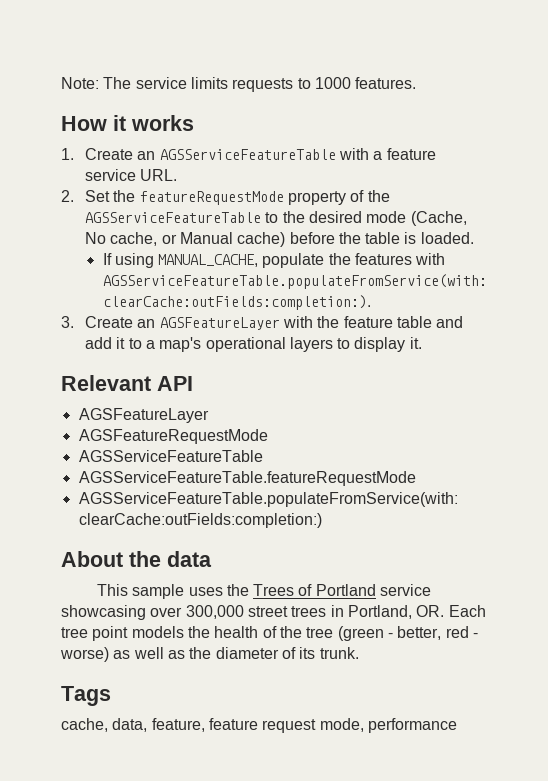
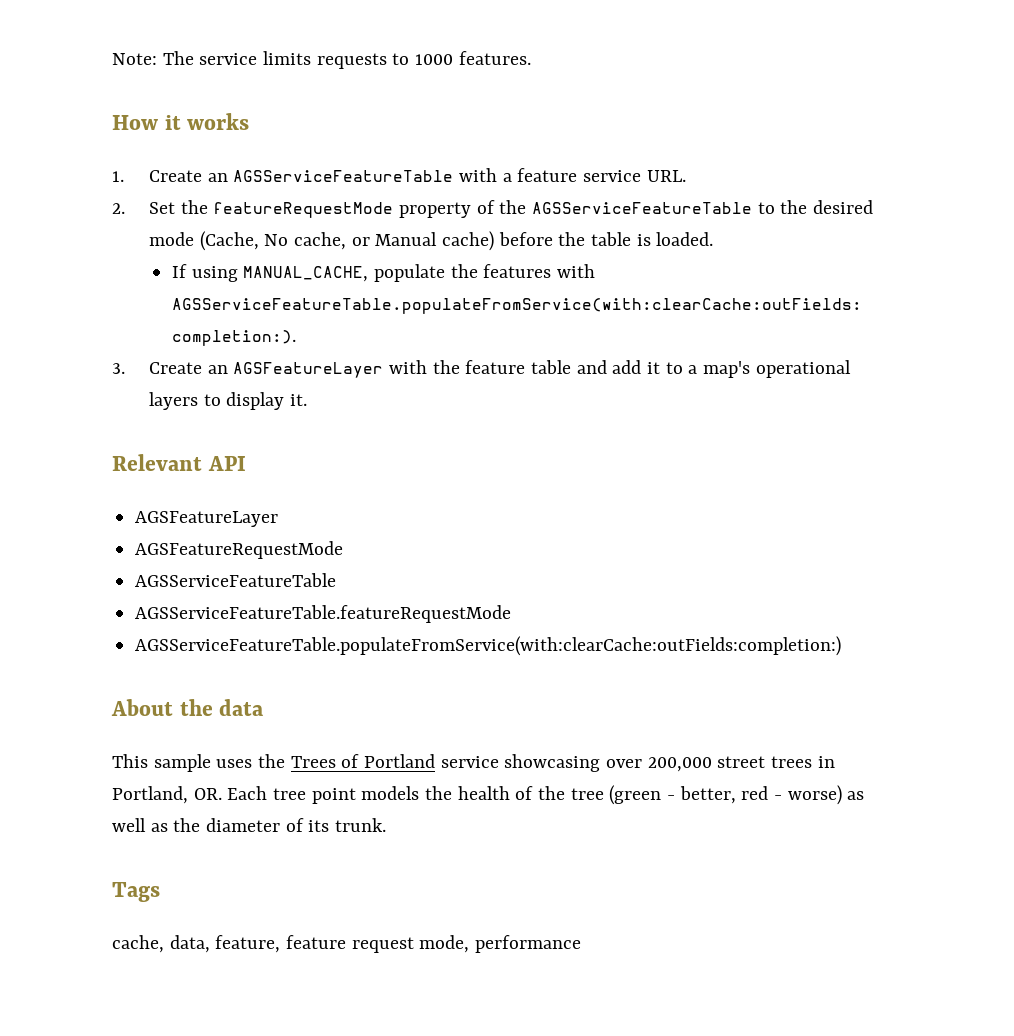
[185,605,244,619] 300,000 -> [647,757,712,772] 200,000

